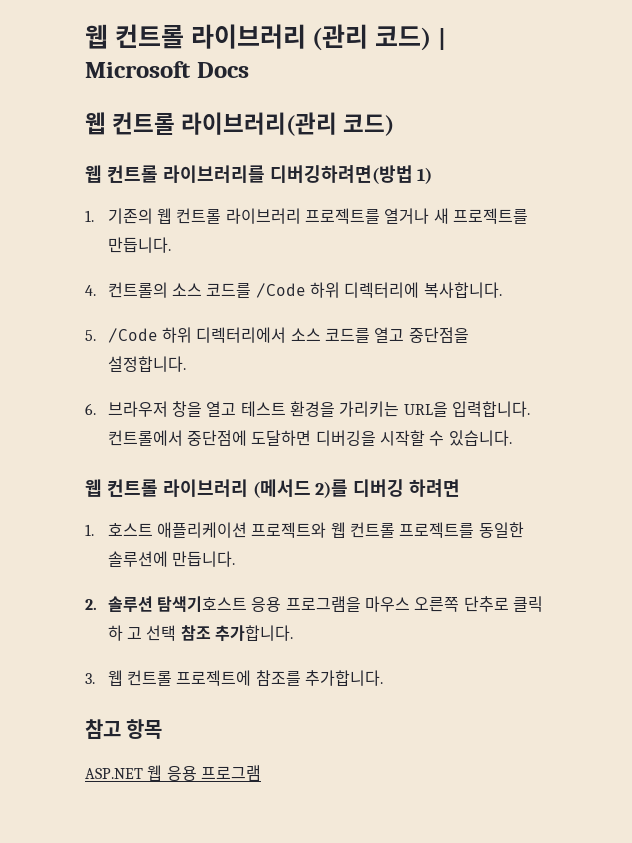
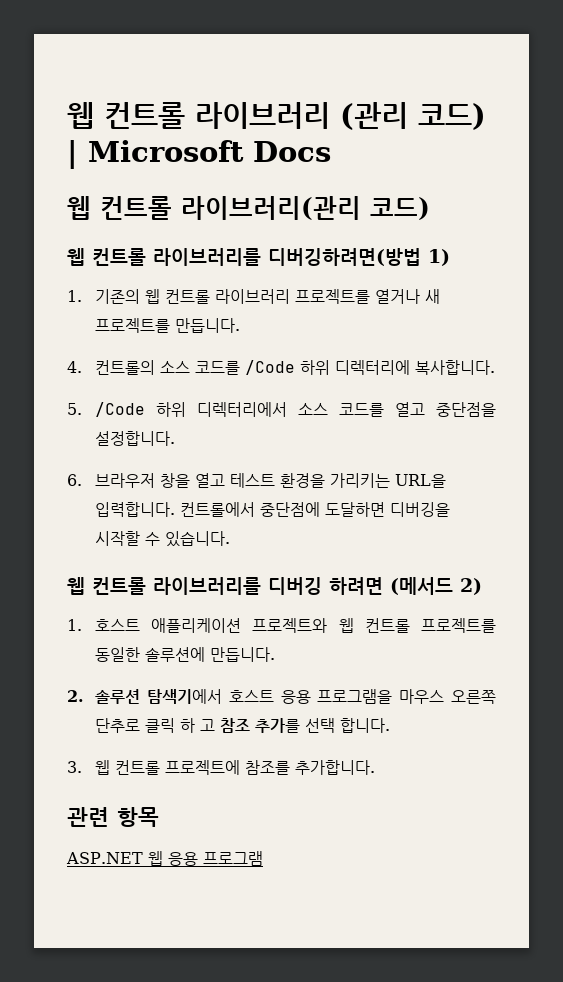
[162,479,349,498] 라이브러리 (메서드 2)를 -> [153,577,261,595] 라이브러리를
(461, 488) none -> [390,577,482,595] (메서드 2)
[157,596,248,612] 탐색기호스트 -> [146,689,274,704] 탐색기에서 호스트
[146,625,294,642] 선택 참조 추가합니다. -> [220,718,391,733] 참조 추가를 선택 합니다.
[85,719,121,739] 참고 -> [67,807,109,827] 관련

